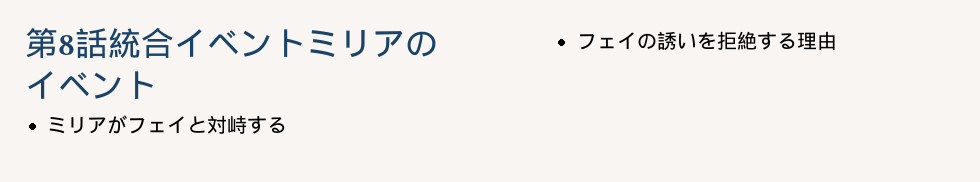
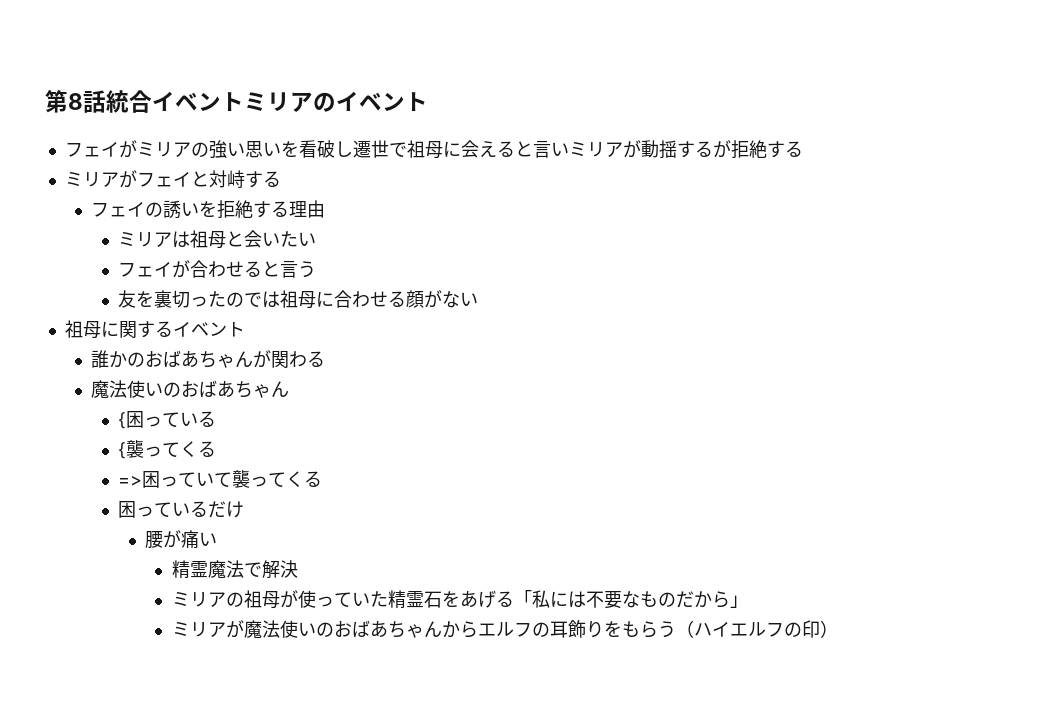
(157, 85) none -> [64,140,803,159] // フェイがミリアの強い思いを看破し遷世で祖母に会えると言いミリアが動揺するが拒絶する
(837, 40) none -> [118,230,317,249] [118,260,317,278] [118,290,479,309] [64,320,245,339] [91,350,326,368] [91,380,290,398] [118,411,217,429] [118,440,217,459] [118,470,323,488] [118,501,245,518] [144,530,217,549] [171,560,298,579] [171,590,748,609] [171,620,838,638] // ミリアは祖母と会いたい // フェイが合わせると言う // 友を裏切ったのでは祖母に合わせる顔がない // 祖母に関するイベント // 誰かのおばあちゃんが関わる // 魔法使いのおばあちゃん // {困っている // {襲ってくる // =>困っていて襲ってくる // 困っているだけ // 腰が痛い // 精霊魔法で解決 // ミリアの祖母が使っていた精霊石をあげる「私には不要なものだから」 // ミリアが魔法使いのおばあちゃんからエルフの耳飾りをもらう（ハイエルフの印）

